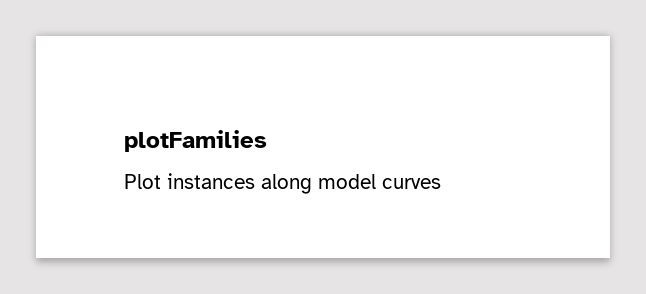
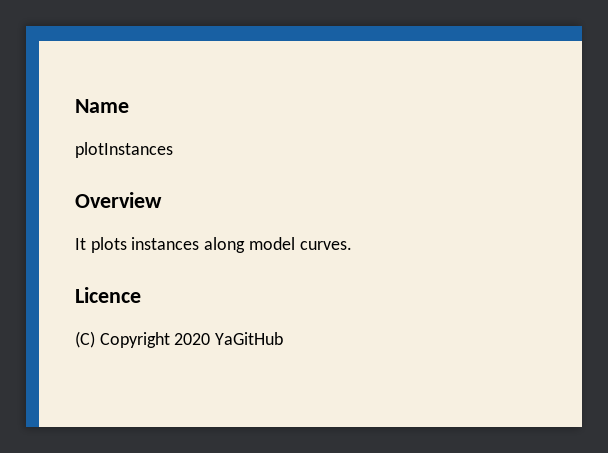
[124,130,267,152] [124,173,441,194] plotFamilies // Plot instances along model curves -> [75,99,129,113] [75,142,173,158] [75,192,162,208] [75,237,352,253] [75,287,141,303] [75,331,284,348] Name // plotInstances // Overview // It plots instances along model curves. // Licence // (C) Copyright 2020 YaGitHub

